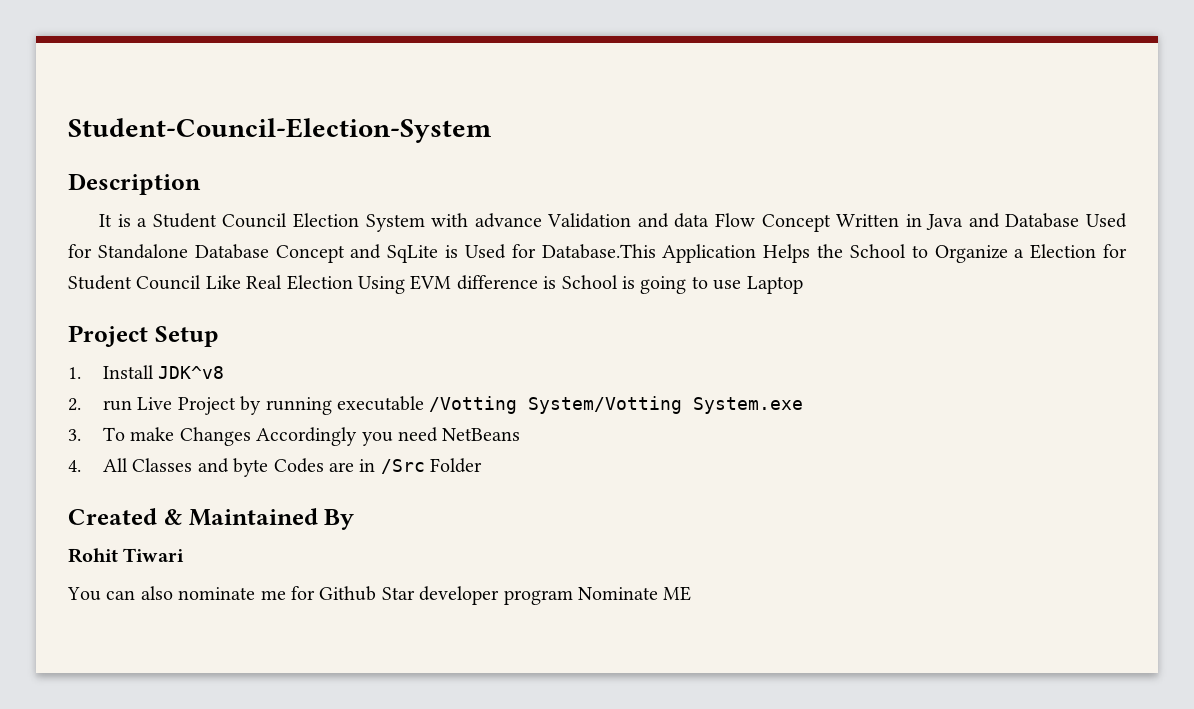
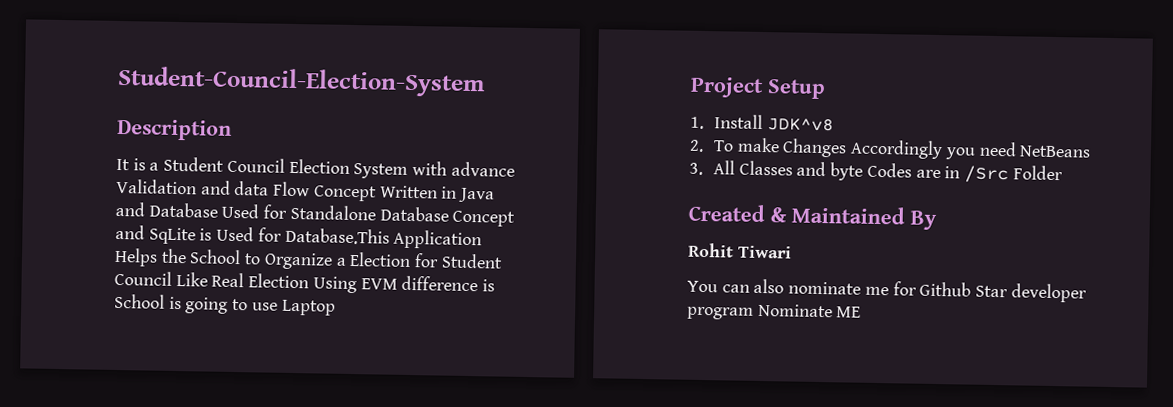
[102,396,804,415] [68,429,81,441] run Live Project by running executable /Votting System/Votting System.exe // 3. -> (704, 145) none
[68,460,81,472] 4. -> [689,162,703,175] 3.

